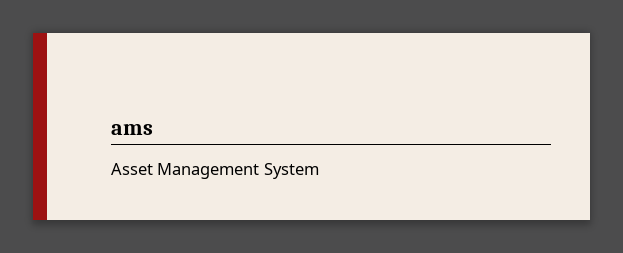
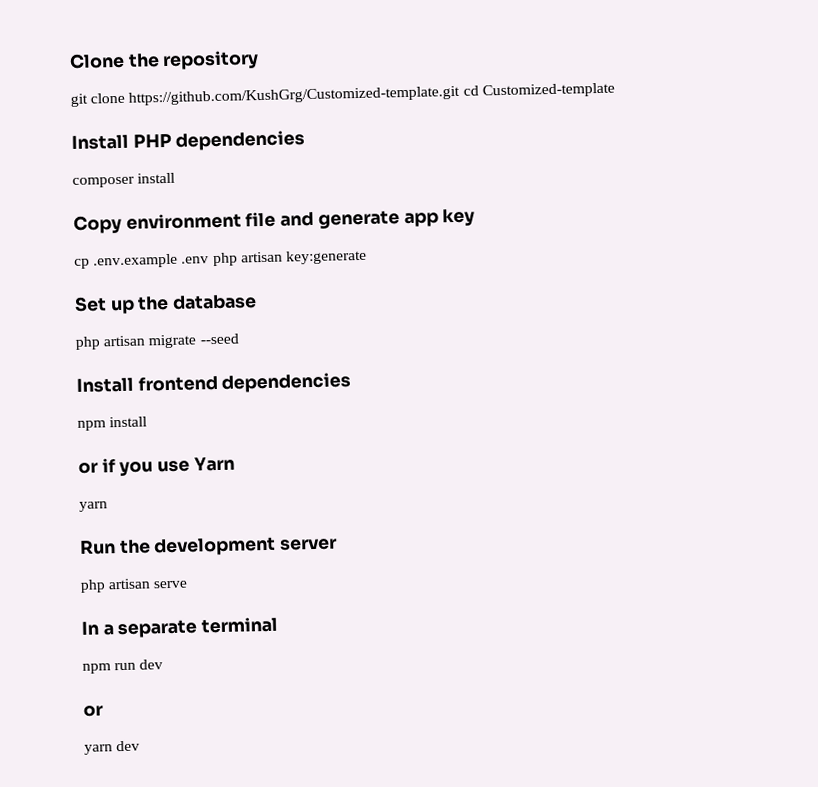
[111,124,153,135] [111,163,319,179] ams // Asset Management System -> [69,50,260,71] [70,82,615,107] [71,130,306,151] [72,172,176,188] [73,208,476,234] [74,249,367,269] [74,294,258,315] [75,333,239,350] [76,372,352,393] [77,416,148,431] [78,456,235,477] [79,501,108,512] [79,536,339,557] [80,578,188,593] [81,616,279,639] [82,659,164,674] [83,705,104,717] [84,740,141,755] Clone the repository // git clone https://github.com/KushGrg/Customized-template.git cd Customized-template // Install PHP dependencies // composer install // Copy environment file and generate app key // cp .env.example .env php artisan key:generate // Set up the database // php artisan migrate --seed // Install frontend dependencies // npm install // or if you use Yarn // yarn // Run the development server // php artisan serve // In a separate terminal // npm run dev // or // yarn dev

